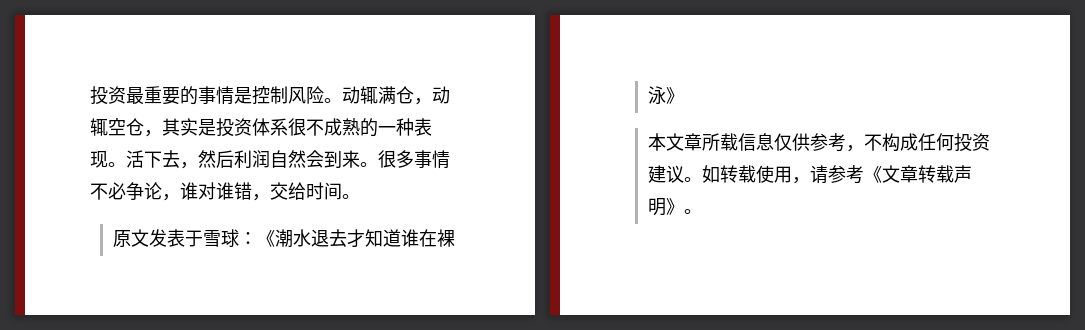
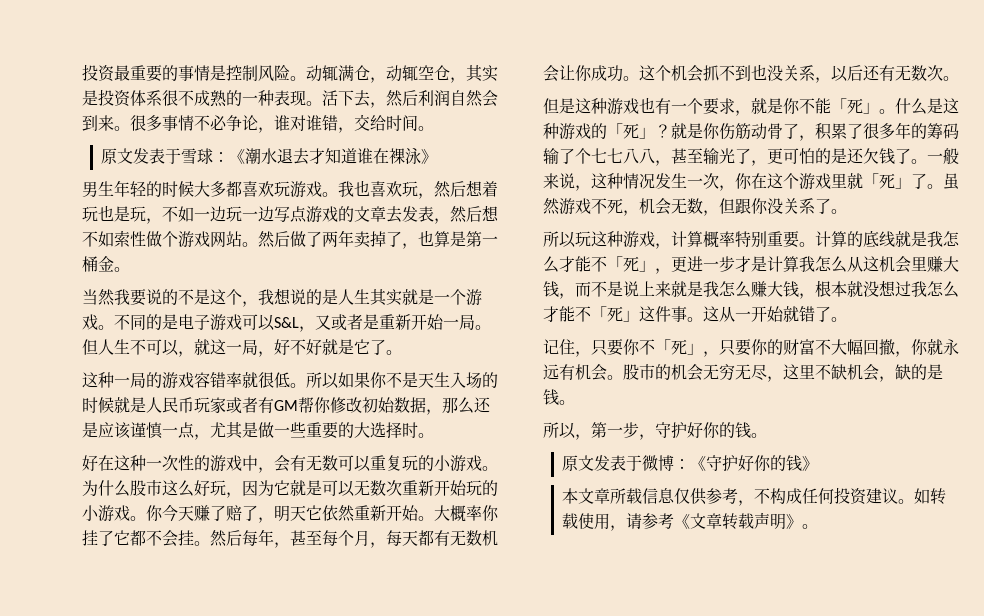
(684, 95) none -> [82,180,498,199] [82,205,499,224] [82,230,498,249] [82,256,130,272] [82,288,482,307] [82,314,491,332] [82,339,402,357] [82,372,498,389] [82,397,491,415] [82,422,434,440] [82,455,498,473] [82,480,498,498] [82,504,499,523] [82,529,498,548] [543,64,959,83] [543,97,959,116] [543,122,959,141] [543,148,959,166] [543,173,959,191] [543,198,847,216] [543,230,960,249] [543,256,959,274] [543,280,959,299] [543,306,847,322] [543,339,959,357] [543,364,943,382] [543,389,575,406] [543,422,767,440] [562,455,819,472] // 男生年轻的时候大多都喜欢玩游戏。我也喜欢玩，然后想着玩也是玩，不如一边玩一边写点游戏的文章去发表，然后想不如索性做个游戏网站。然后做了两年卖掉了，也算是第一桶金。 // 当然我要说的不是这个，我想说的是人生其实就是一个游戏。不同的是电子游戏可以S&L，又或者是重新开始一局。但人生不可以，就这一局，好不好就是它了。 // 这种一局的游戏容错率就很低。所以如果你不是天生入场的时候就是人民币玩家或者有GM帮你修改初始数据，那么还是应该谨慎一点，尤其是做一些重要的大选择时。 // 好在这种一次性的游戏中，会有无数可以重复玩的小游戏。为什么股市这么好玩，因为它就是可以无数次重新开始玩的小游戏。你今天赚了赔了，明天它依然重新开始。大概率你挂了它都不会挂。然后每年，甚至每个月，每天都有无数机会让你成功。这个机会抓不到也没关系，以后还有无数次。 // 但是这种游戏也有一个要求，就是你不能「死」。什么是这种游戏的「死」？就是你伤筋动骨了，积累了很多年的筹码输了个七七八八，甚至输光了，更可怕的是还欠钱了。一般来说，这种情况发生一次，你在这个游戏里就「死」了。虽然游戏不死，机会无数，但跟你没关系了。 // 所以玩这种游戏，计算概率特别重要。计算的底线就是我怎么才能不「死」，更进一步才是计算我怎么从这机会里赚大钱，而不是说上来就是我怎么赚大钱，根本就没想过我怎么才能不「死」这件事。这从一开始就错了。 // 记住，只要你不「死」，只要你的财富不大幅回撤，你就永远有机会。股市的机会无穷无尽，这里不缺机会，缺的是钱。 // 所以，第一步，守护好你的钱。 // 原文发表于微博：《守护好你的钱》

